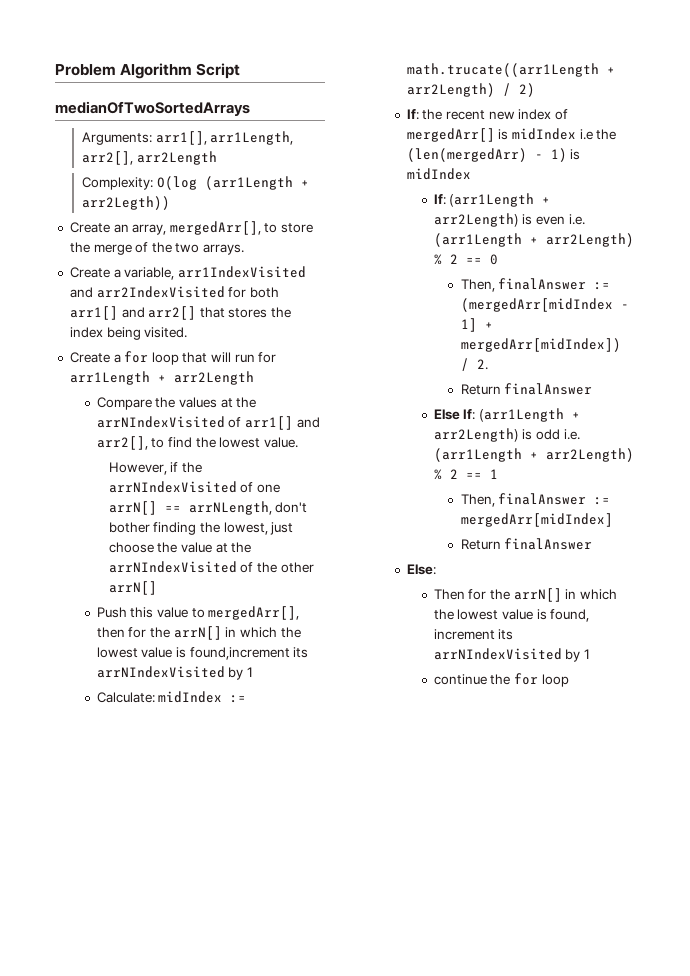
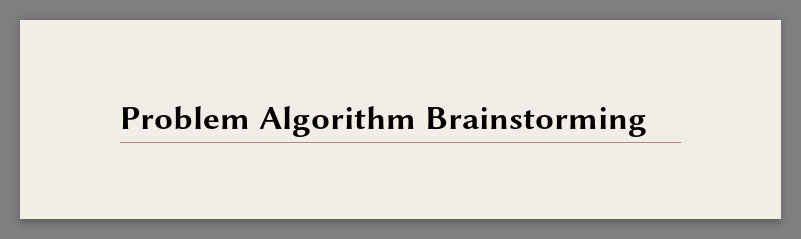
[196,63,241,79] [55,101,250,116] [81,131,294,145] [81,151,217,165] [81,176,309,190] [81,196,170,210] [69,221,314,235] [69,242,245,255] [69,266,306,280] [69,286,279,298] [69,306,292,320] [69,327,188,340] [69,351,277,365] [69,371,254,385] [96,397,257,410] [96,416,320,430] [96,436,298,450] [108,462,203,475] [108,481,281,493] [108,501,308,515] [108,522,294,535] [108,542,252,553] [108,561,314,573] [108,581,157,595] [96,606,300,620] [96,626,301,640] [96,647,309,660] [96,666,254,680] [96,691,247,703] [406,63,615,77] [406,83,535,97] [406,109,568,120] [406,128,617,142] [406,148,581,162] [406,168,471,180] [433,193,551,207] [433,213,585,227] [433,233,634,247] [433,254,498,265] [460,278,611,292] [460,298,629,312] [460,318,493,332] [460,338,621,352] [460,358,488,371] [460,383,593,395] [433,408,580,422] [433,428,580,442] [433,448,634,462] [433,469,498,480] [460,493,611,507] [460,513,613,527] [460,538,593,550] [406,564,436,575] [433,588,617,602] [433,609,590,622] [433,629,514,640] [433,648,590,662] [433,673,569,687] Script // medianOfTwoSortedArrays // Arguments: arr1[], arr1Length, arr2[], arr2Length // Complexity: O(log (arr1Length + arr2Legth)) // Create an array, mergedArr[], to store the merge of the two arrays. // Create a variable, arr1IndexVisited and arr2IndexVisited for both arr1[] and arr2[] that stores the index being visited. // Create a for loop that will run for arr1Length + arr2Length // Compare the values at the arrNIndexVisited of arr1[] and arr2[], to find the lowest value. // However, if the arrNIndexVisited of one arrN[] == arrNLength, don't bother finding the lowest, just choose the value at the arrNIndexVisited of the other arrN[] // Push this value to mergedArr[], then for the arrN[] in which the lowest value is found,increment its arrNIndexVisited by 1 // Calculate: midIndex := math.trucate((arr1Length + arr2Length) / 2) // If: the recent new index of mergedArr[] is midIndex i.e the (len(mergedArr) - 1) is midIndex // If: (arr1Length + arr2Length) is even i.e. (arr1Length + arr2Length) % 2 == 0 // Then, finalAnswer := (mergedArr[midIndex - 1] + mergedArr[midIndex]) / 2. // Return finalAnswer // Else If: (arr1Length + arr2Length) is odd i.e. (arr1Length + arr2Length) % 2 == 1 // Then, finalAnswer := mergedArr[midIndex] // Return finalAnswer // Else: // Then for the arrN[] in which the lowest value is found, increment its arrNIndexVisited by 1 // continue the for loop -> [425,107,648,137] Brainstorming

